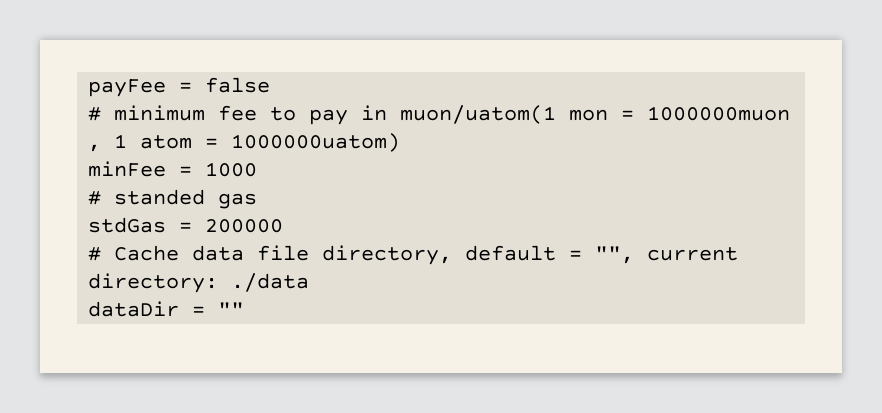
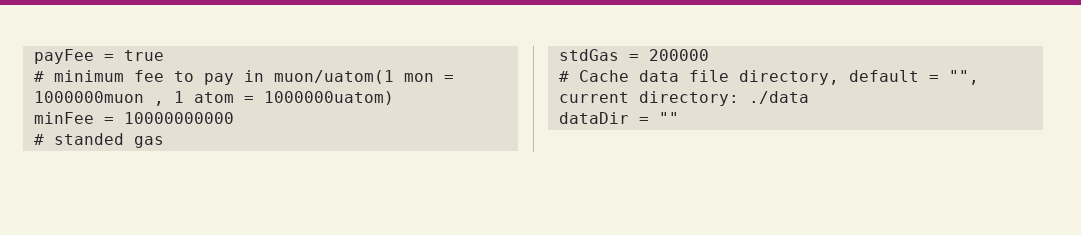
[205,77,271,93] false -> [123,50,164,61] true
[205,162,258,177] 1000 -> [123,112,234,124] 10000000000

